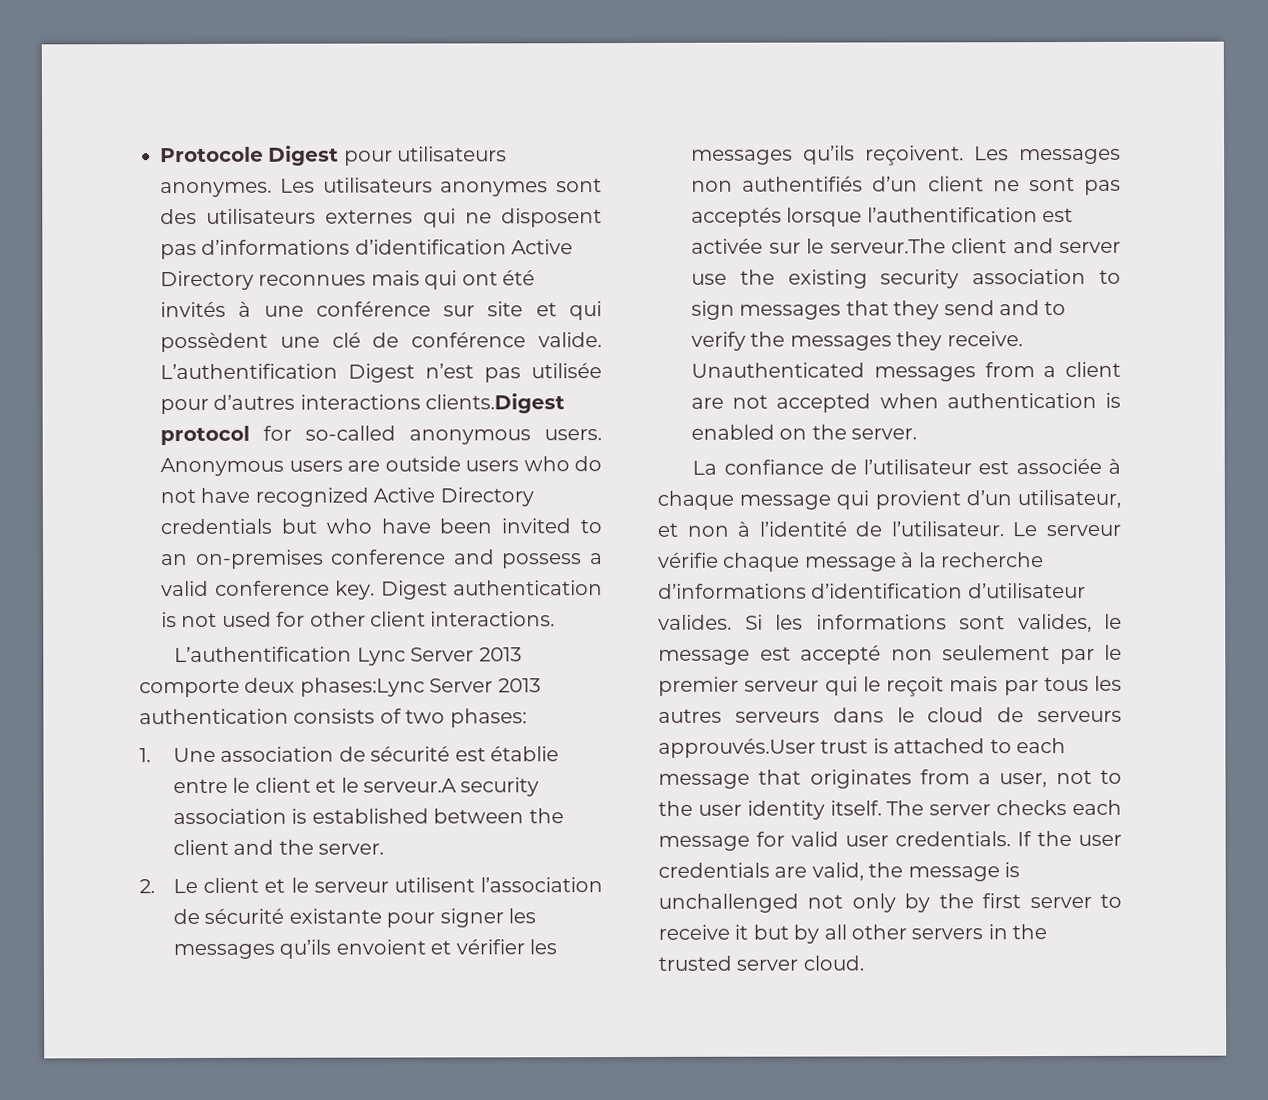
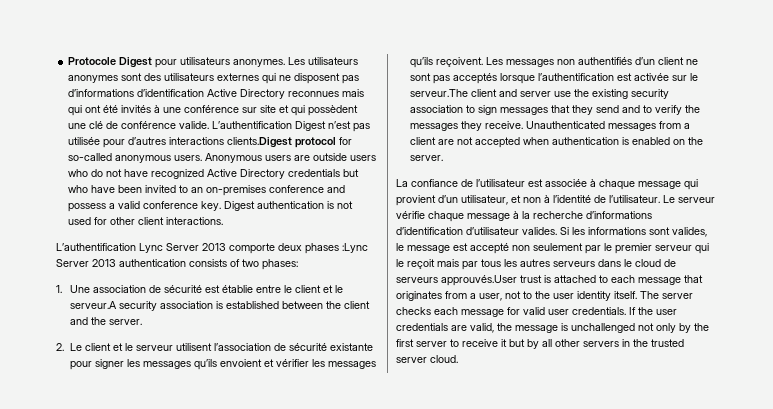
[299,677,425,697] phases:Lync -> [305,243,368,254] phases :Lync

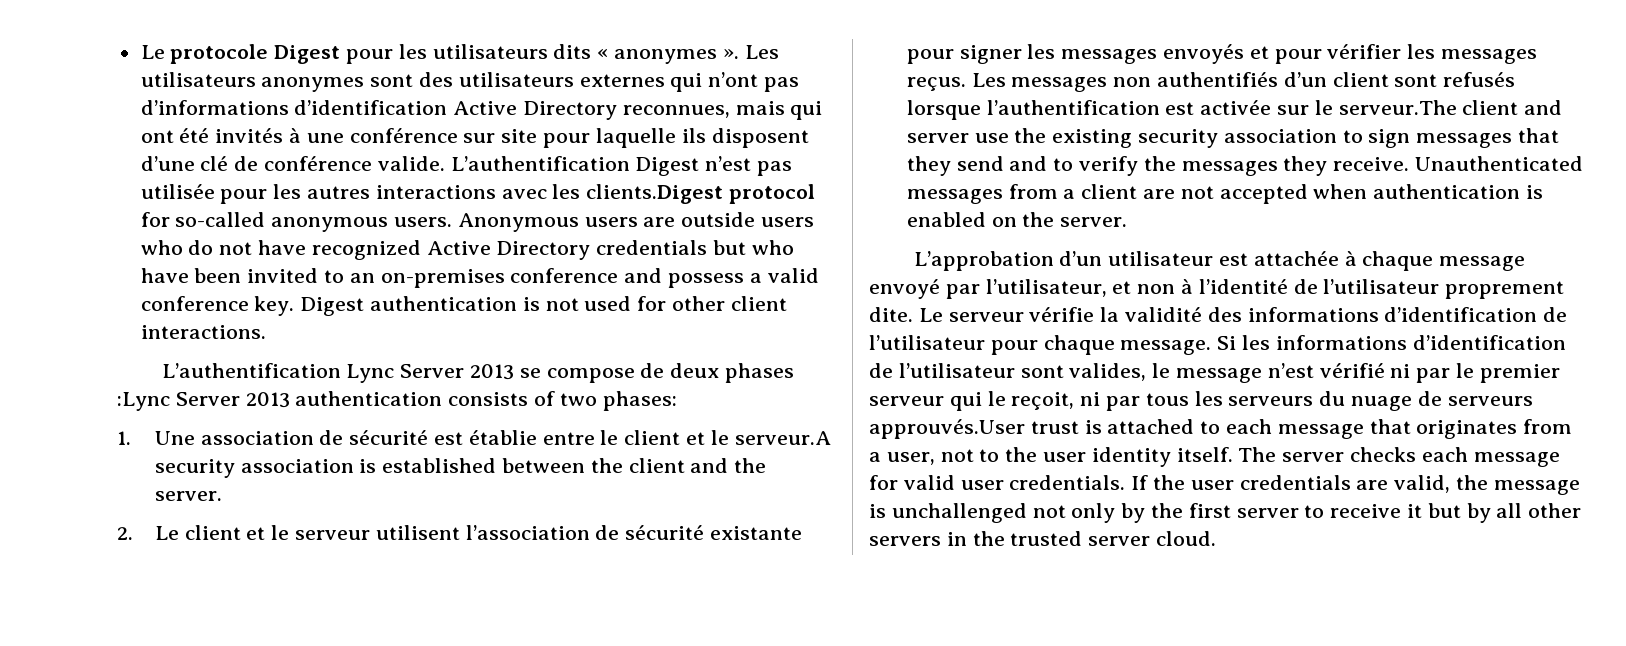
[68,57,286,68] Protocole Digest pour utilisateurs anonymes. -> [140,44,739,64] Le protocole Digest pour les utilisateurs dits « anonymes ».
[279,73,341,84] ne disposent -> [708,72,759,87] n’ont
[288,91,340,97] reconnues -> [622,105,730,118] reconnues,
[279,105,359,116] [68,123,87,129] et qui possèdent une -> [543,128,809,148] [140,156,195,171] pour laquelle ils disposent d’une
[128,137,225,145] d’autres interactions -> [273,184,581,199] les autres interactions avec les
[229,243,275,254] comporte -> [519,363,665,383] se compose de
[193,359,274,370] qu’ils envoient et -> [1163,44,1322,64] envoyés et pour
[409,57,483,68] qu’ils reçoivent. -> [906,77,966,91] reçus.
[685,59,698,65] [409,73,497,84] ne sont pas acceptés -> [1394,72,1516,87] sont refusés
[396,179,698,190] [396,195,508,206] La confiance de l’utilisateur est associée à chaque message qui provient d’un utilisateur, -> [913,251,1526,271] [869,279,1107,299] L’approbation d’un utilisateur est attachée à chaque message envoyé par l’utilisateur,
[609,195,715,203] [396,211,652,222] [396,227,707,237] [396,243,583,254] l’utilisateur. Le serveur vérifie chaque message à la recherche d’informations d’identification d’utilisateur valides. Si les informations sont valides, le message est accepté non seulement -> [1323,279,1565,299] [869,307,1568,322] [869,335,1566,355] [869,363,1411,383] l’utilisateur proprement dite. Le serveur vérifie la validité des informations d’identification de l’utilisateur pour chaque message. Si les informations d’identification de l’utilisateur sont valides, le message n’est vérifié ni
[407,259,459,269] reçoit mais -> [1011,392,1101,410] reçoit, ni
[520,259,661,267] autres serveurs dans le cloud -> [1228,391,1413,411] serveurs du nuage

